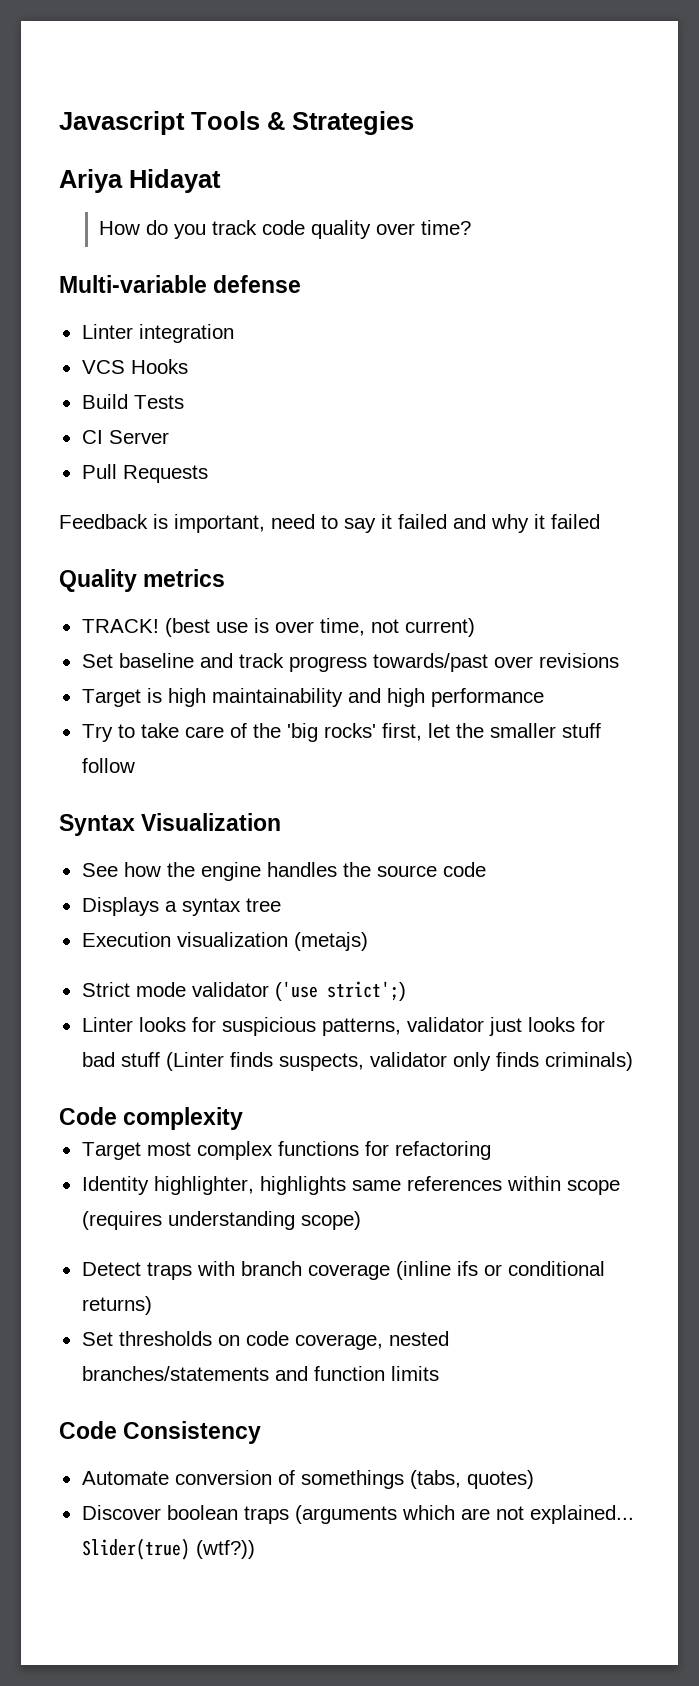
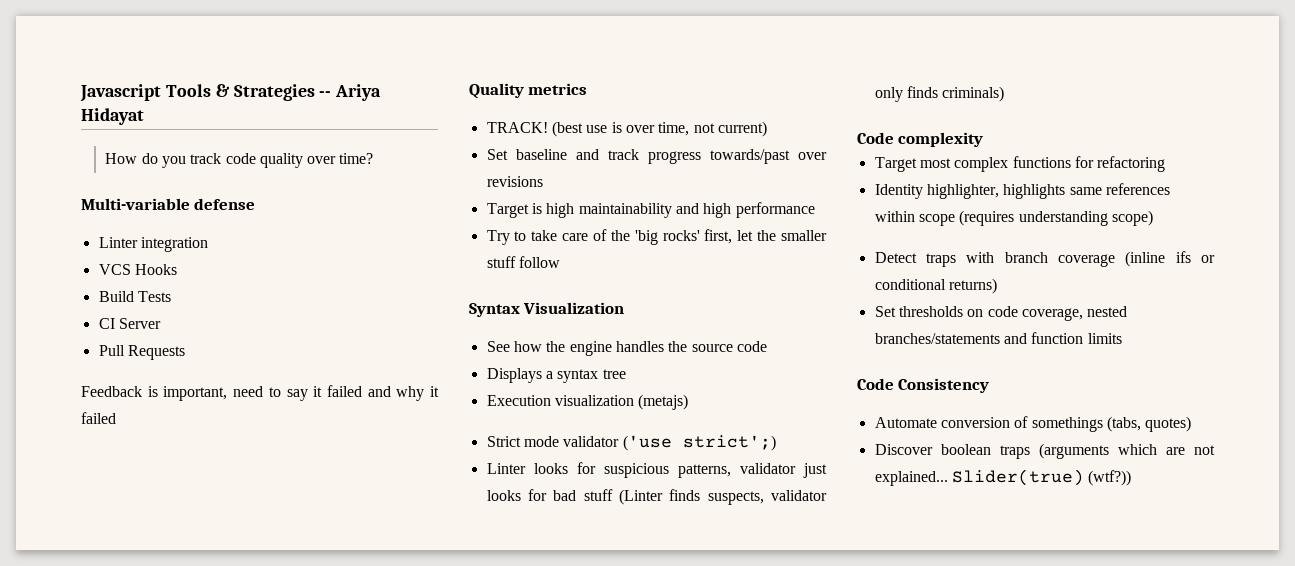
(414, 123) // -> [319,91,332,97] --

